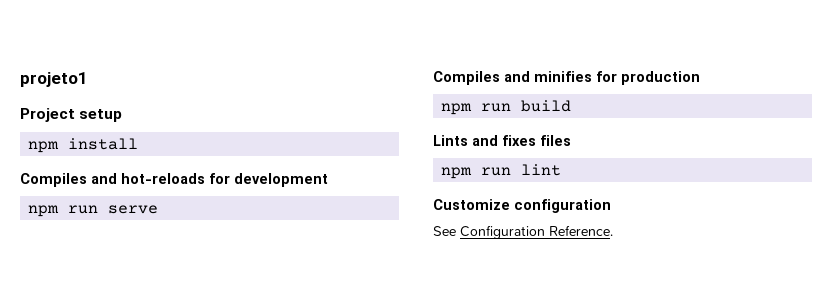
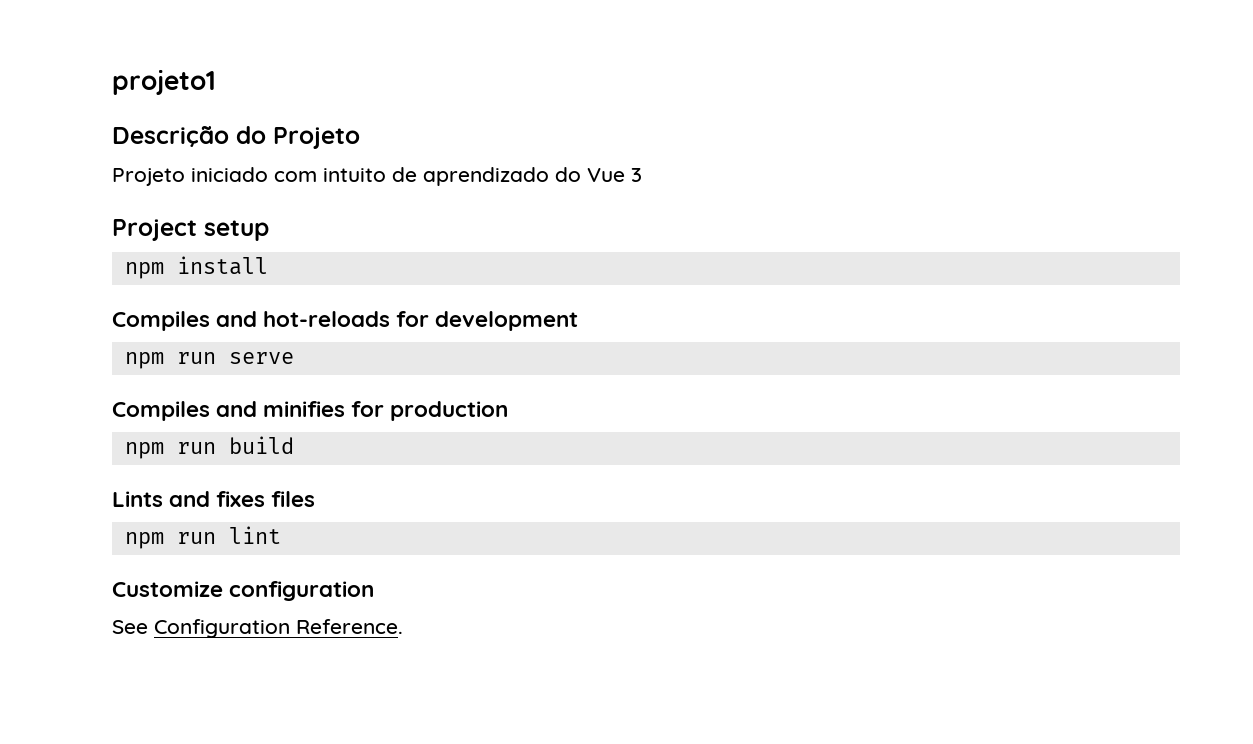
(88, 79) none -> [112,126,360,149] [112,167,642,186] // Descrição do Projeto // Projeto iniciado com intuito de aprendizado do Vue 3

